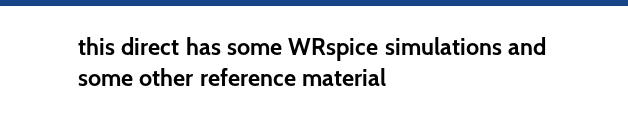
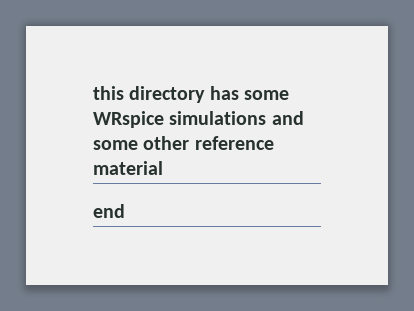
[121,37,180,55] direct -> [129,86,206,103] directory
(387, 77) none -> [93,204,125,218] // end

